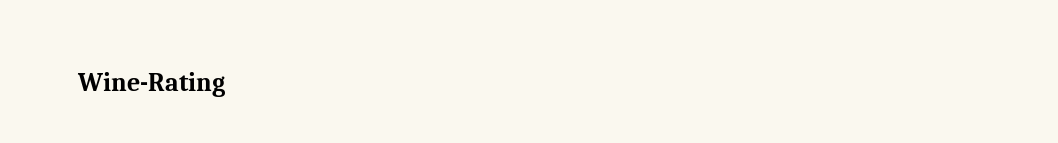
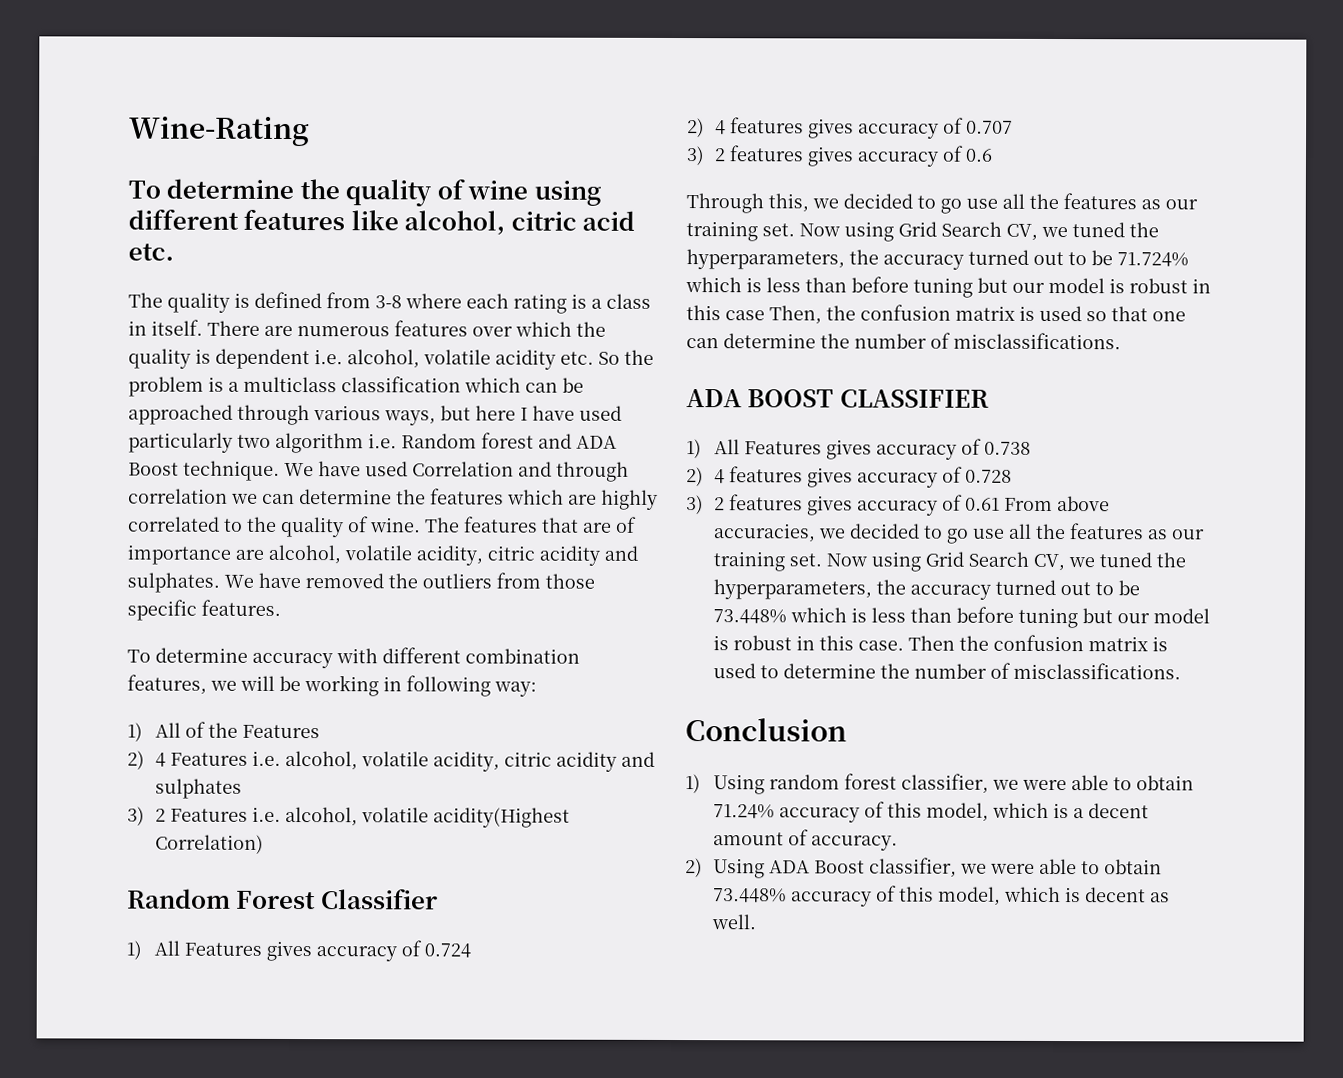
(225, 84) none -> [128,178,601,207] [128,208,636,235] [128,243,174,261] [128,291,651,314] [128,319,606,337] [128,348,654,370] [128,376,584,397] [128,404,622,426] [128,432,617,454] [128,460,629,482] [128,488,658,510] [128,516,637,538] [127,544,638,566] [127,572,595,593] [127,599,281,621] [127,647,580,669] [127,674,537,697] [127,721,321,742] [127,750,656,772] [155,778,243,799] [127,806,571,828] [155,834,265,854] [127,888,438,910] [126,940,472,962] [687,117,1014,139] [686,145,994,167] [686,193,1198,214] [686,221,1159,242] [686,249,1189,270] [685,276,1211,298] [686,304,1186,325] [686,332,1121,350] [686,389,989,408] [686,438,1032,460] [686,466,1013,488] [686,494,1111,516] [713,523,1206,544] [713,551,1187,572] [713,579,1141,600] [713,606,1211,629] [713,634,1169,652] [713,662,1182,680] [685,718,847,742] [685,773,1195,795] [713,801,1150,823] [713,829,899,851] [685,857,1163,879] [713,885,1171,907] [711,914,758,930] // To determine the quality of wine using different features like alcohol, citric acid etc. // The quality is defined from 3-8 where each rating is a class in itself. There are numerous features over which the quality is dependent i.e. alcohol, volatile acidity etc. So the problem is a multiclass classification which can be approached through various ways, but here I have used particularly two algorithm i.e. Random forest and ADA Boost technique. We have used Correlation and through correlation we can determine the features which are highly correlated to the quality of wine. The features that are of importance are alcohol, volatile acidity, citric acidity and sulphates. We have removed the outliers from those specific features. // To determine accuracy with different combination features, we will be working in following way: // 1) All of the Features // 2) 4 Features i.e. alcohol, volatile acidity, citric acidity and sulphates // 3) 2 Features i.e. alcohol, volatile acidity(Highest Correlation) // Random Forest Classifier // 1) All Features gives accuracy of 0.724 // 2) 4 features gives accuracy of 0.707 // 3) 2 features gives accuracy of 0.6 // Through this, we decided to go use all the features as our training set. Now using Grid Search CV, we tuned the hyperparameters, the accuracy turned out to be 71.724% which is less than before tuning but our model is robust in this case Then, the confusion matrix is used so that one can determine the number of misclassifications. // ADA BOOST CLASSIFIER // 1) All Features gives accuracy of 0.738 // 2) 4 features gives accuracy of 0.728 // 3) 2 features gives accuracy of 0.61 From above accuracies, we decided to go use all the features as our training set. Now using Grid Search CV, we tuned the hyperparameters, the accuracy turned out to be 73.448% which is less than before tuning but our model is robust in this case. Then the confusion matrix is used to determine the number of misclassifications. // Conclusion // 1) Using random forest classifier, we were able to obtain 71.24% accuracy of this model, which is a decent amount of accuracy. // 2) Using ADA Boost classifier, we were able to obtain 73.448% accuracy of this model, which is decent as well.

